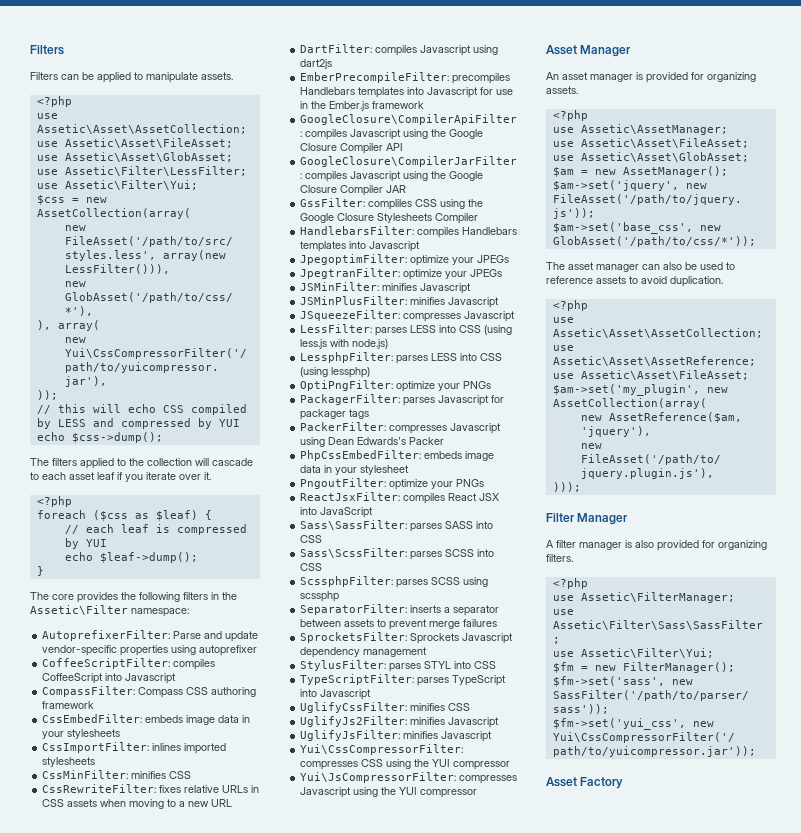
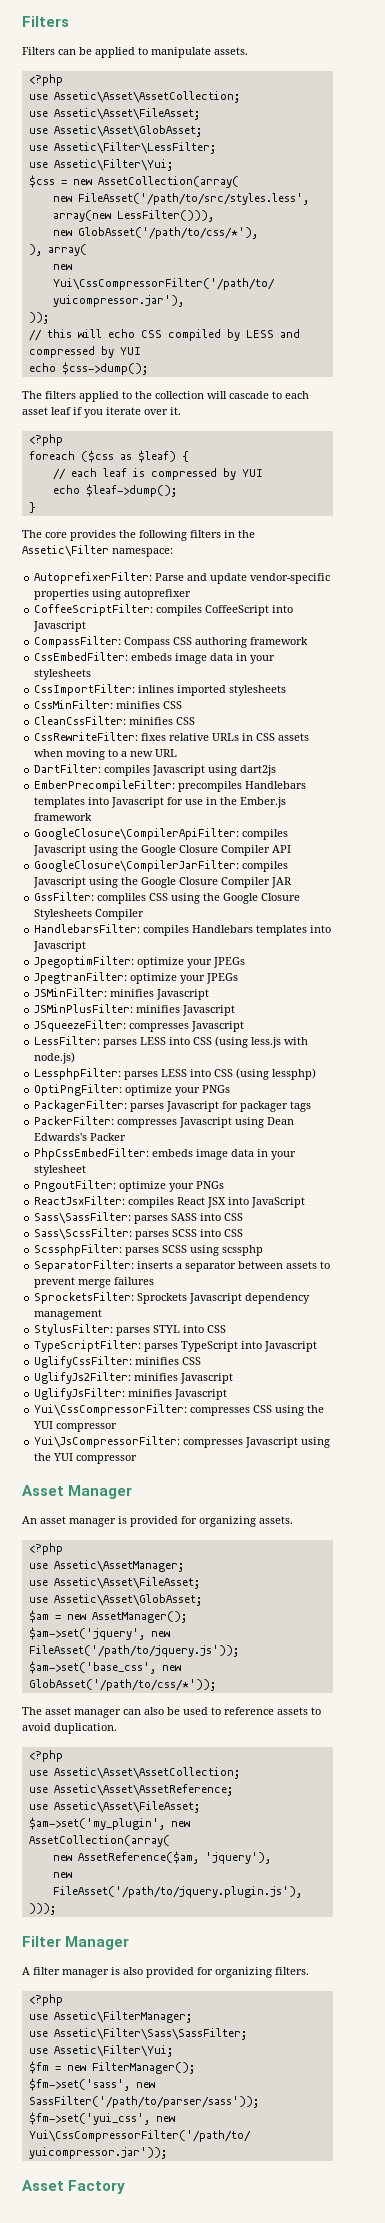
(192, 775) none -> [34,716,196,725] // CleanCssFilter: minifies CSS

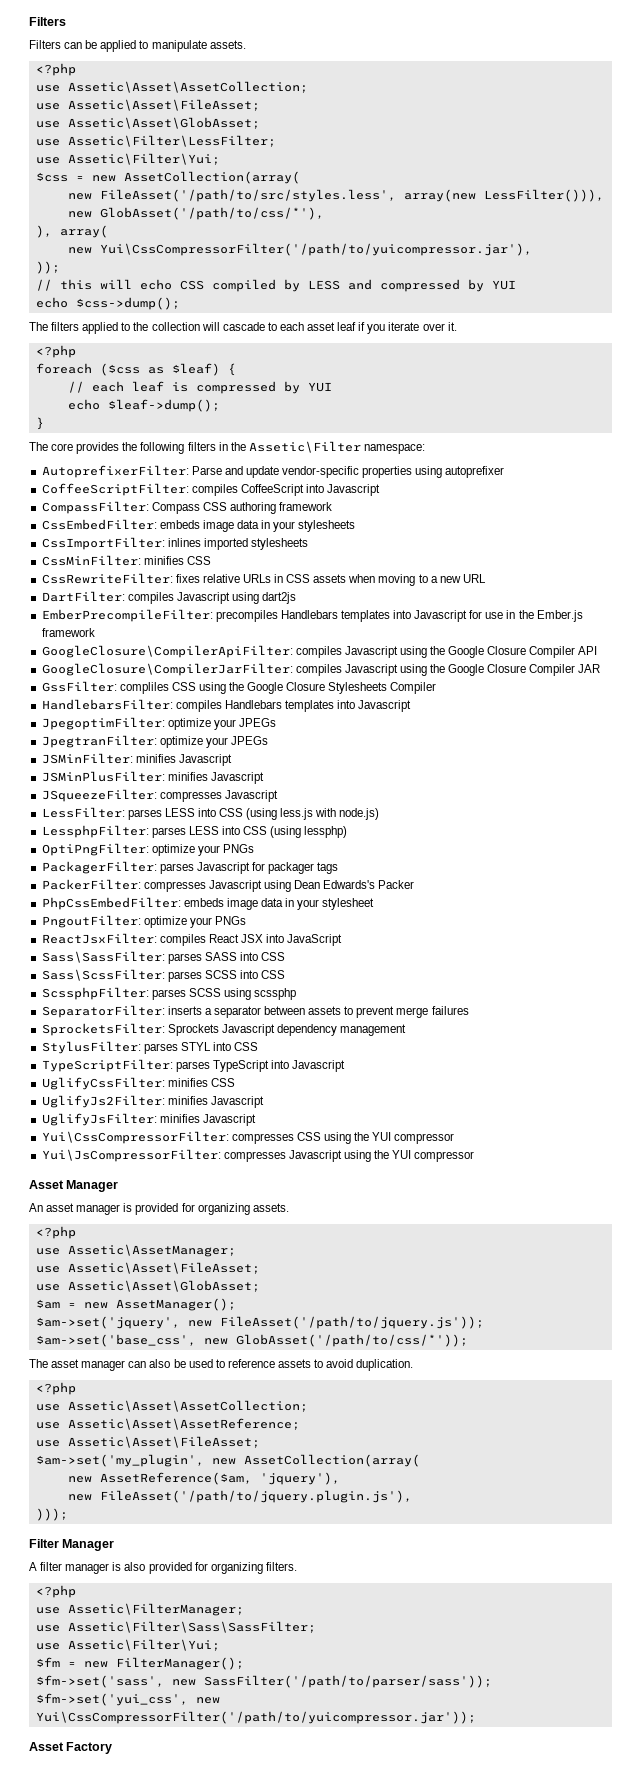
[34,716,196,725] // CleanCssFilter: minifies CSS -> (211, 560) none

